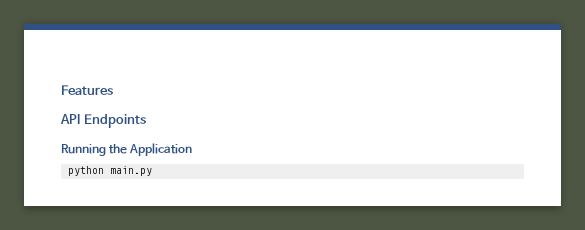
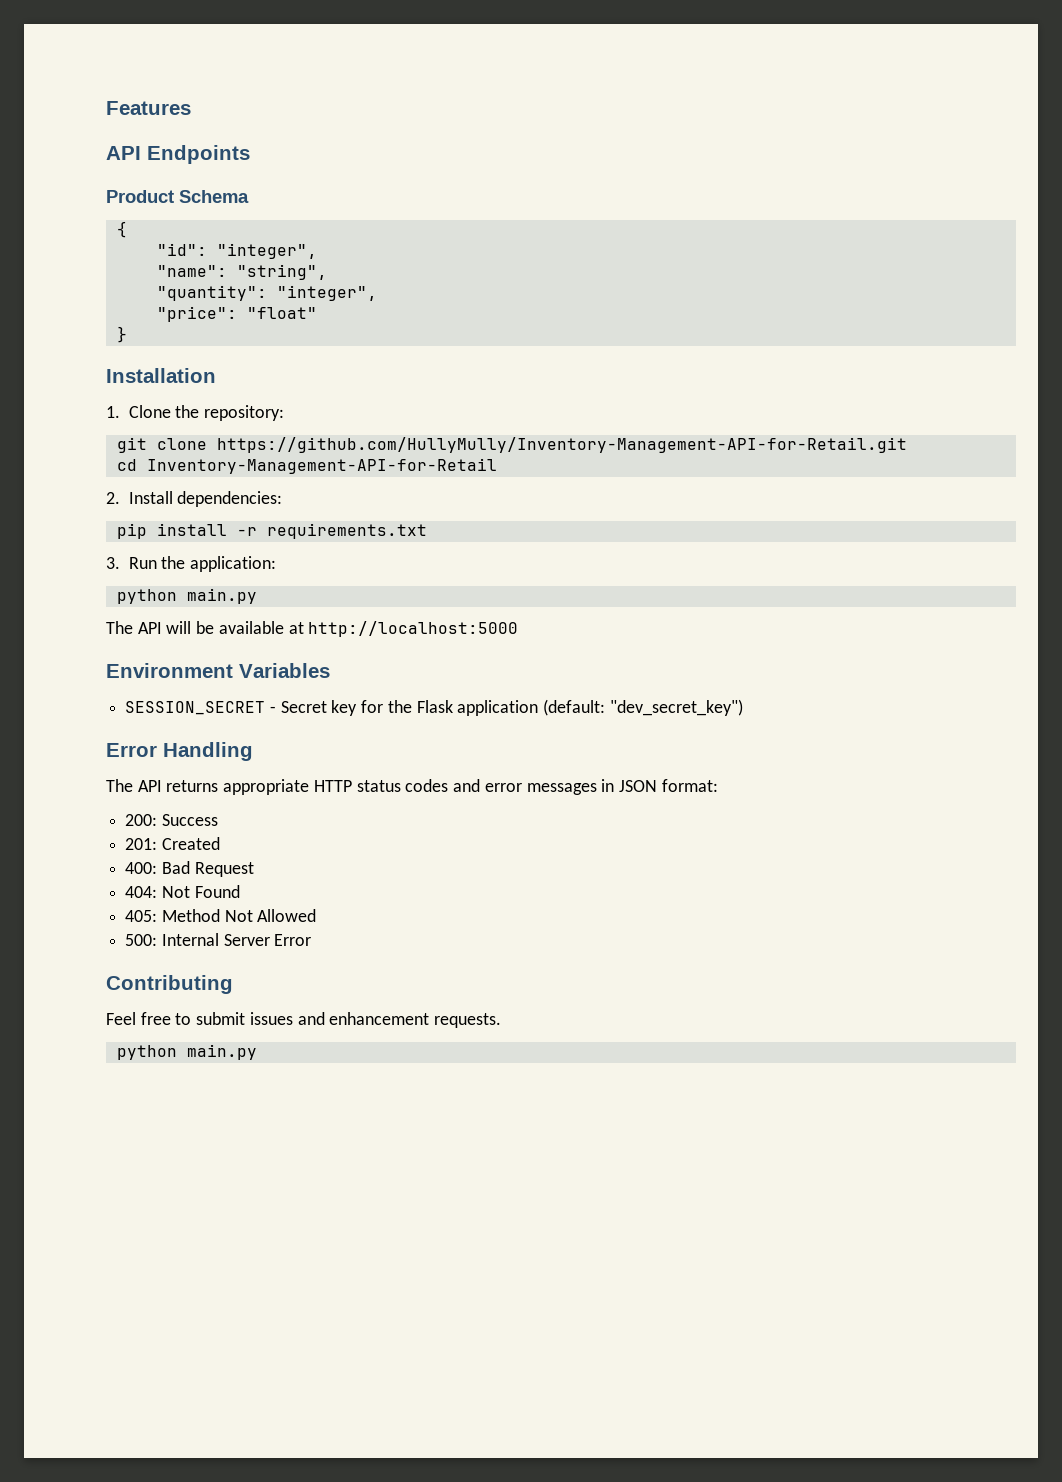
[61,143,193,156] Running the Application -> [106,190,249,203] [116,221,127,238] [156,243,317,259] [156,264,327,280] [156,285,377,301] [156,306,317,322] [116,326,127,343] [106,368,216,383] [106,405,285,421] [116,437,907,453] [116,458,497,474] [106,491,283,507] [116,523,427,539] [106,556,277,572] [116,588,257,604] [106,621,519,637] [106,663,330,678] [125,699,743,716] [106,742,253,761] [106,779,718,795] [125,814,218,826] [125,837,220,850] [125,861,254,877] [125,885,240,898] [125,909,317,922] [125,933,312,946] [106,975,233,994] [106,1012,502,1028] Product Schema // { // "id": "integer", // "name": "string", // "quantity": "integer", // "price": "float" // } // Installation // 1. Clone the repository: // git clone https://github.com/HullyMully/Inventory-Management-API-for-Retail.git // cd Inventory-Management-API-for-Retail // 2. Install dependencies: // pip install -r requirements.txt // 3. Run the application: // python main.py // The API will be available at http://localhost:5000 // Environment Variables // SESSION_SECRET - Secret key for the Flask application (default: "dev_secret_key") // Error Handling // The API returns appropriate HTTP status codes and error messages in JSON format: // 200: Success // 201: Created // 400: Bad Request // 404: Not Found // 405: Method Not Allowed // 500: Internal Server Error // Contributing // Feel free to submit issues and enhancement requests.

